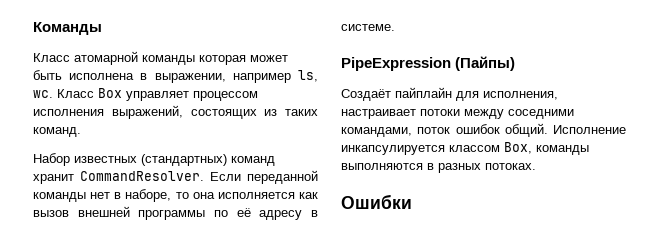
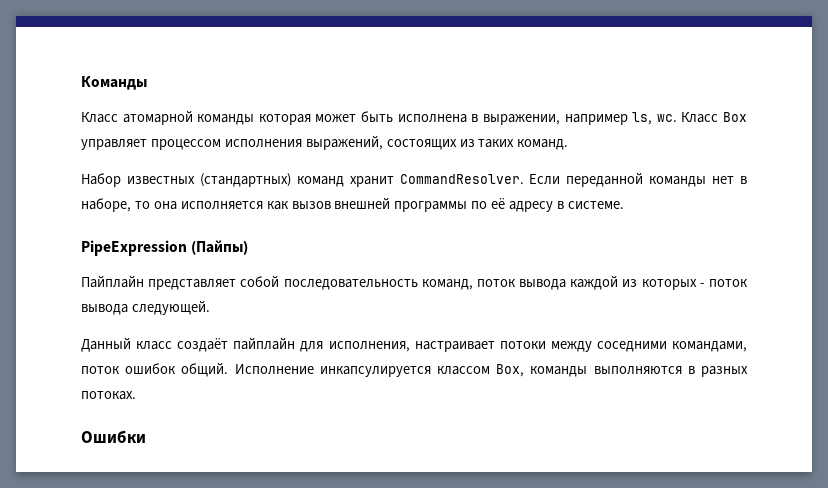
[341,89,391,101] Создаёт -> [81,275,749,290] [81,300,210,315] [81,337,229,352] Пайплайн представляет собой последовательность команд, поток вывода каждой из которых - поток вывода следующей. // Данный класс создаёт

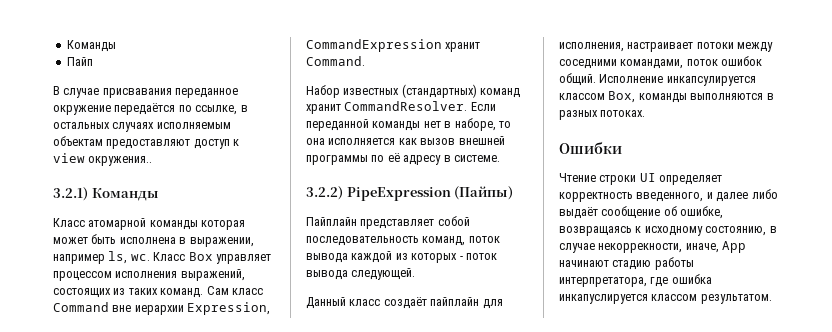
[81,76,147,90] Команды -> [66,40,116,52] [66,57,93,66] [53,86,239,98] [53,103,248,115] [53,122,231,132] [53,136,240,149] [53,153,153,166] [53,187,159,201] Команды // Пайп // В случае присвавания переданное окружение передаётся по ссылке, в остальных случаях исполняемым объектам предоставляют доступ к view окружения.. // 3.2.1) Команды
(569, 144) none -> [206,286,263,295] [53,302,271,315] [306,39,481,52] [306,56,365,66] Сам класс Command вне иерархии Expression, CommandExpression хранит Command.
(624, 205) none -> [306,186,343,200] 3.2.2)
(146, 436) none -> [559,173,723,185] [559,189,778,202] [559,206,724,219] [559,226,777,236] [559,241,747,253] [559,257,694,270] [559,274,712,287] [559,294,772,304] // Чтение строки UI определяет корректность введенного, и далее либо выдаёт сообщение об ошибке, возвращаясь к исходному состоянию, в случае некоррекности, иначе, App начинают стадию работы интерпретатора, где ошибка инкапуслируется классом результатом.

